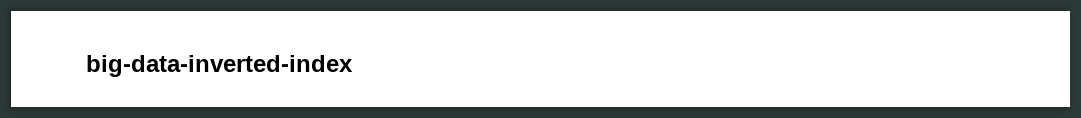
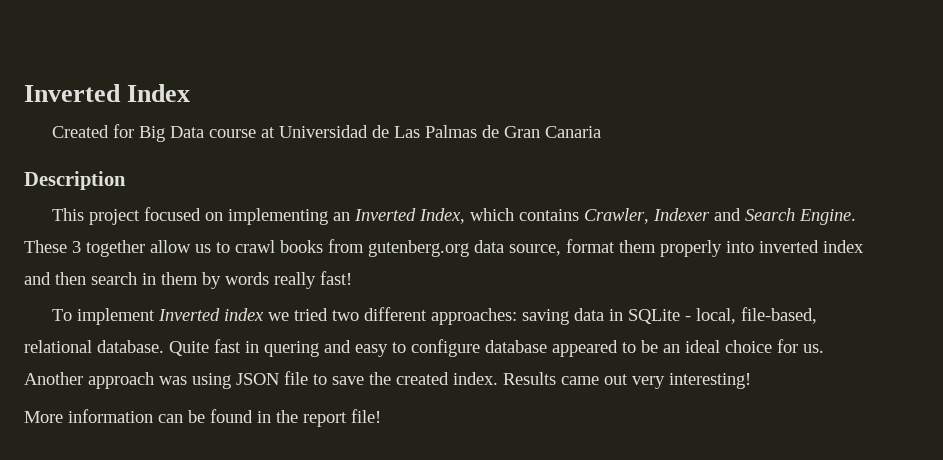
[86,55,353,77] big-data-inverted-index -> [24,84,191,102] [51,124,601,142] [24,171,126,190] [51,207,856,225] [24,239,864,257] [24,271,352,289] [51,307,817,325] [24,339,824,357] [24,371,751,389] [24,409,381,427] Inverted Index // Created for Big Data course at Universidad de Las Palmas de Gran Canaria // Description // This project focused on implementing an Inverted Index, which contains Crawler, Indexer and Search Engine. These 3 together allow us to crawl books from gutenberg.org data source, format them properly into inverted index and then search in them by words really fast! // To implement Inverted index we tried two different approaches: saving data in SQLite - local, file-based, relational database. Quite fast in quering and easy to configure database appeared to be an ideal choice for us. Another approach was using JSON file to save the created index. Results came out very interesting! // More information can be found in the report file!

